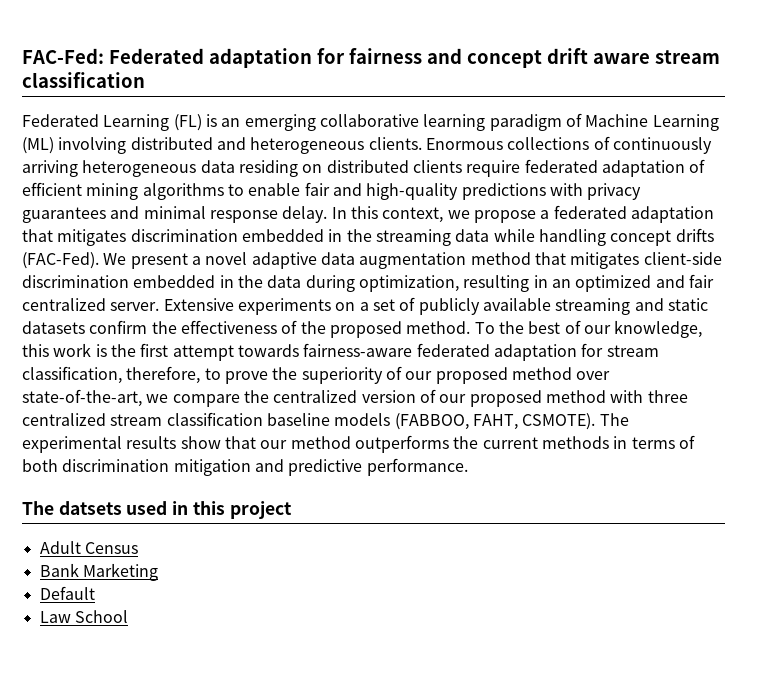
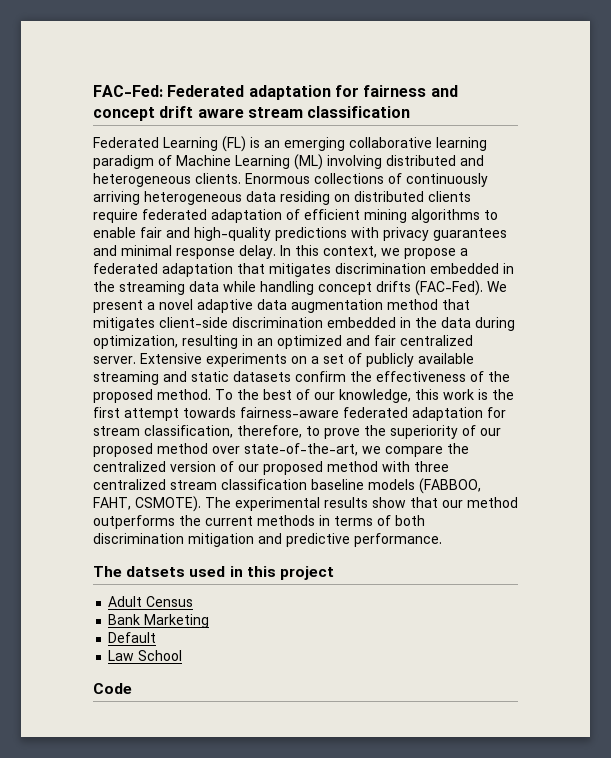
(128, 616) none -> [93,683,132,694] // Code

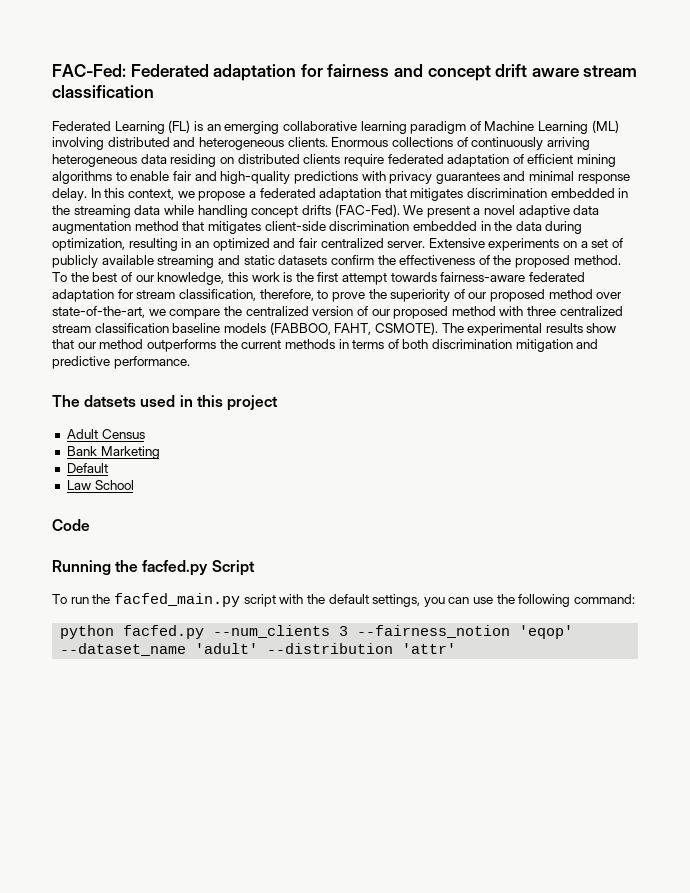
(132, 688) none -> [52,560,255,576] [52,593,636,607] [60,625,574,639] [60,643,457,656] // Running the facfed.py Script // To run the facfed_main.py script with the default settings, you can use the following command: // python facfed.py --num_clients 3 --fairness_notion 'eqop' --dataset_name 'adult' --distribution 'attr'

